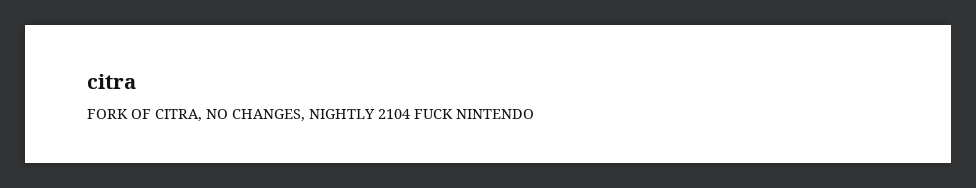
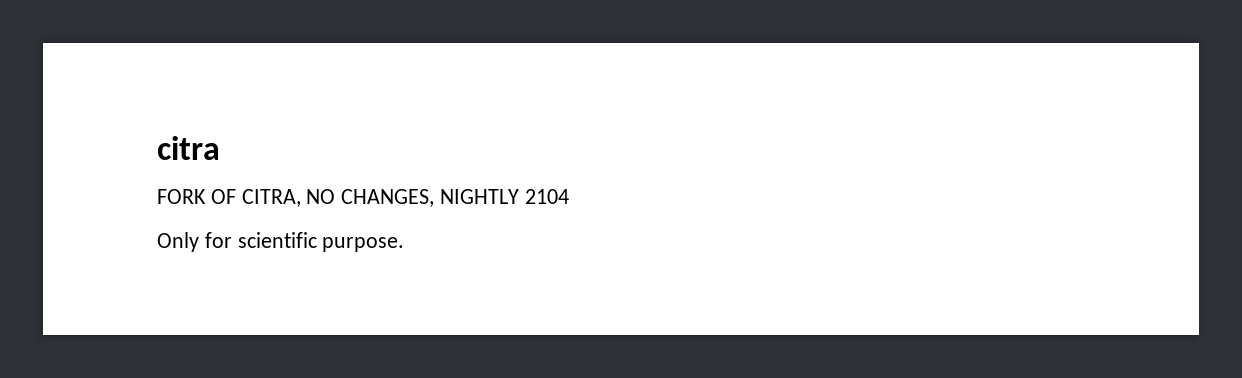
[414,109,534,119] FUCK NINTENDO -> [157,232,405,252] // Only for scientific purpose.

